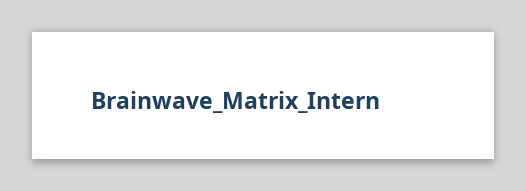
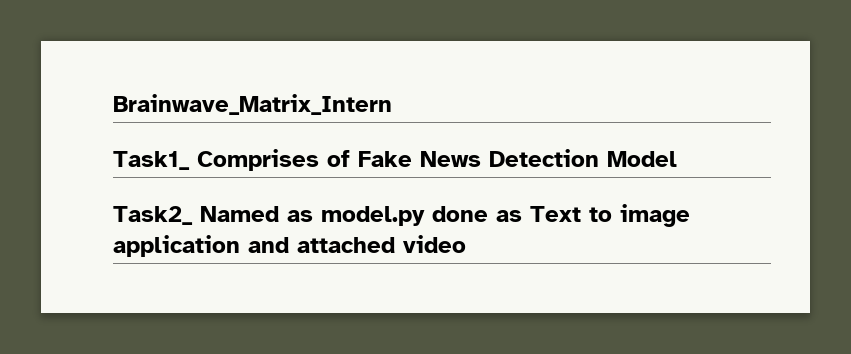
(380, 102) none -> [113,149,677,171] [113,204,690,227] [113,235,466,257] // Task1_ Comprises of Fake News Detection Model // Task2_ Named as model.py done as Text to image application and attached video

